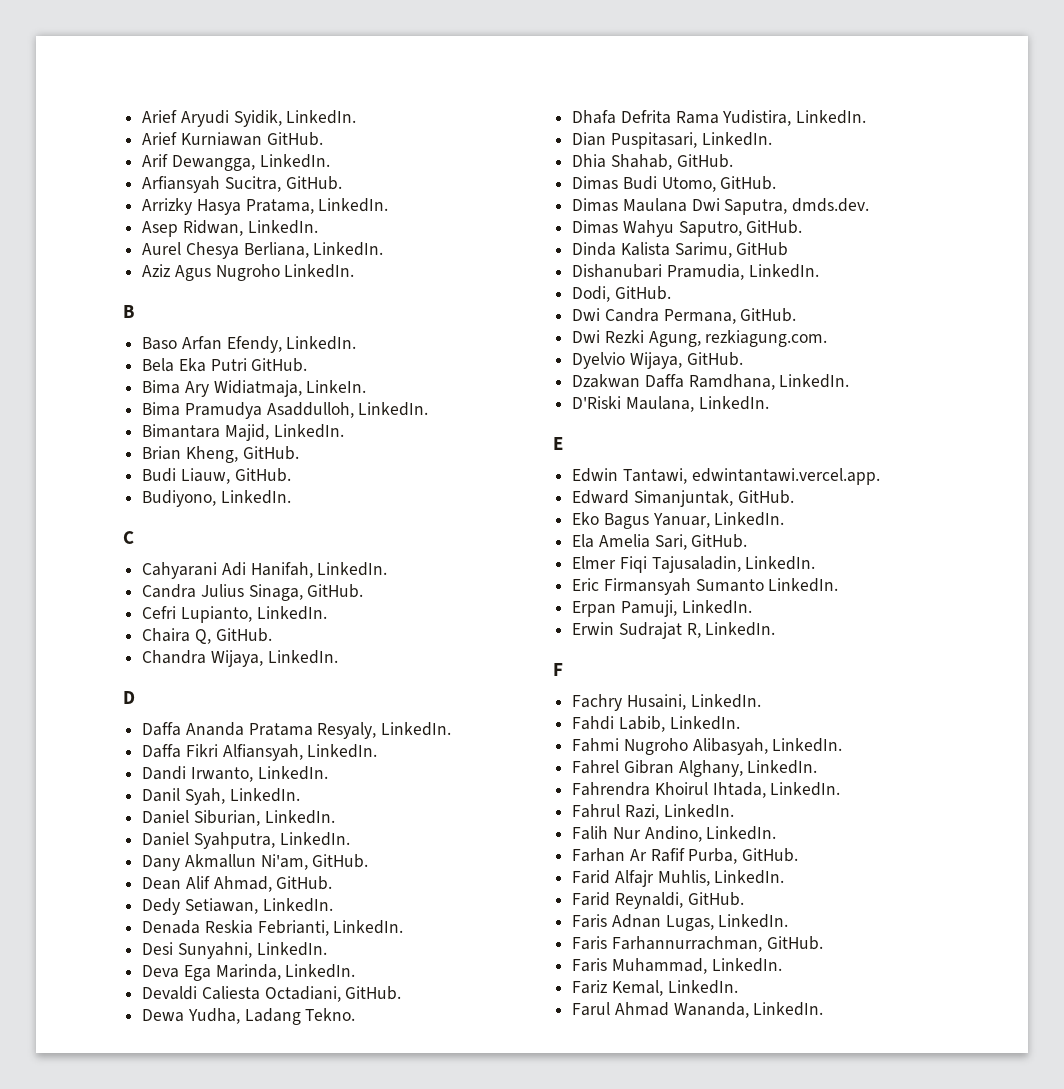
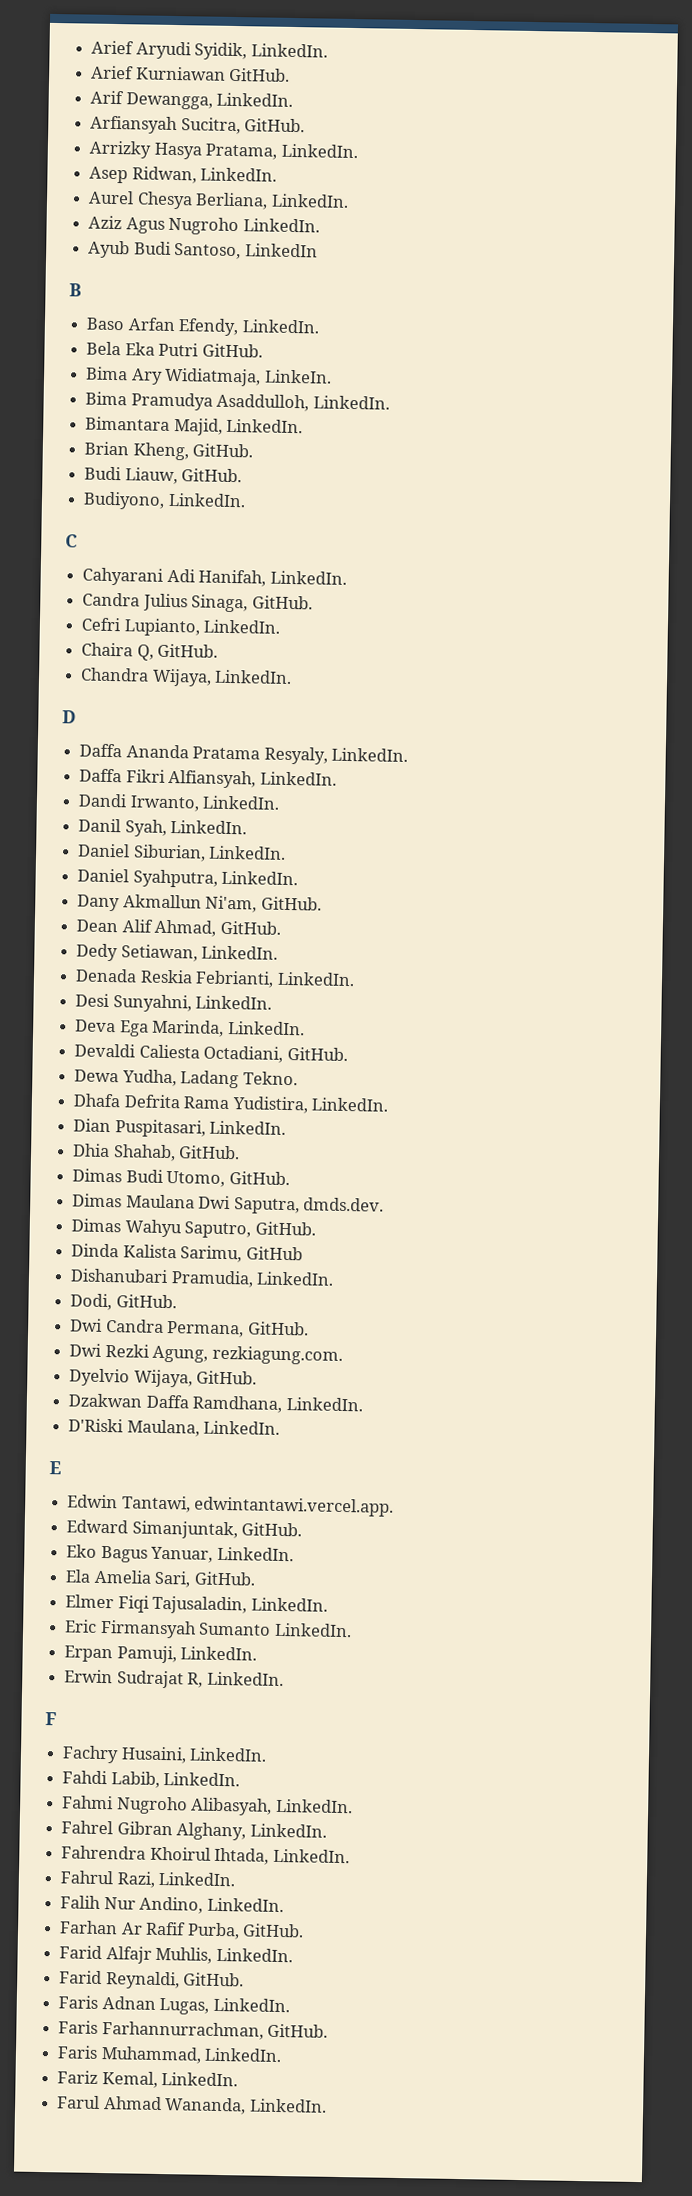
(355, 271) none -> [88,240,318,260] // Ayub Budi Santoso, LinkedIn

